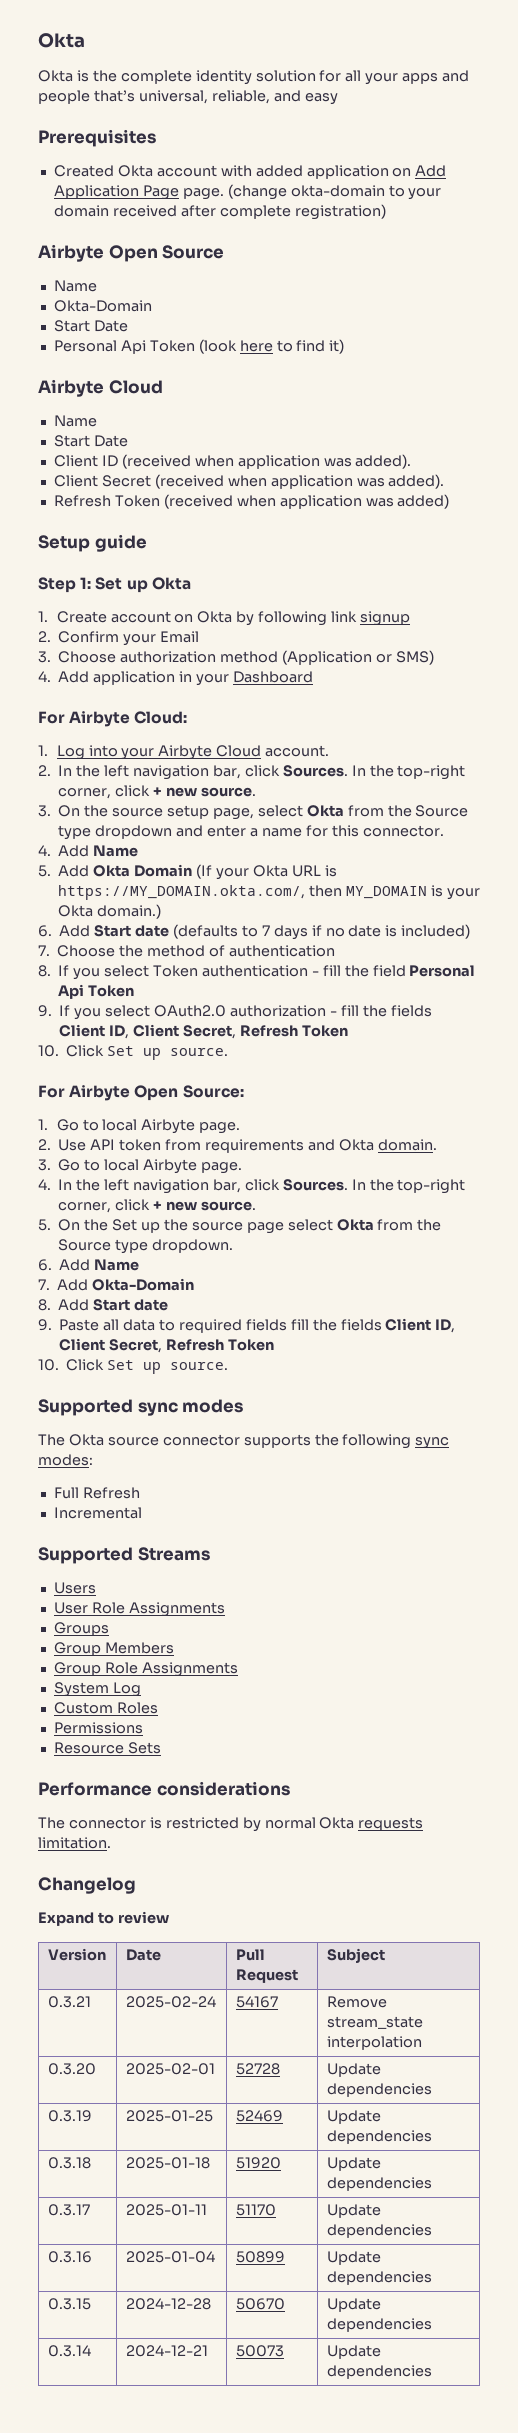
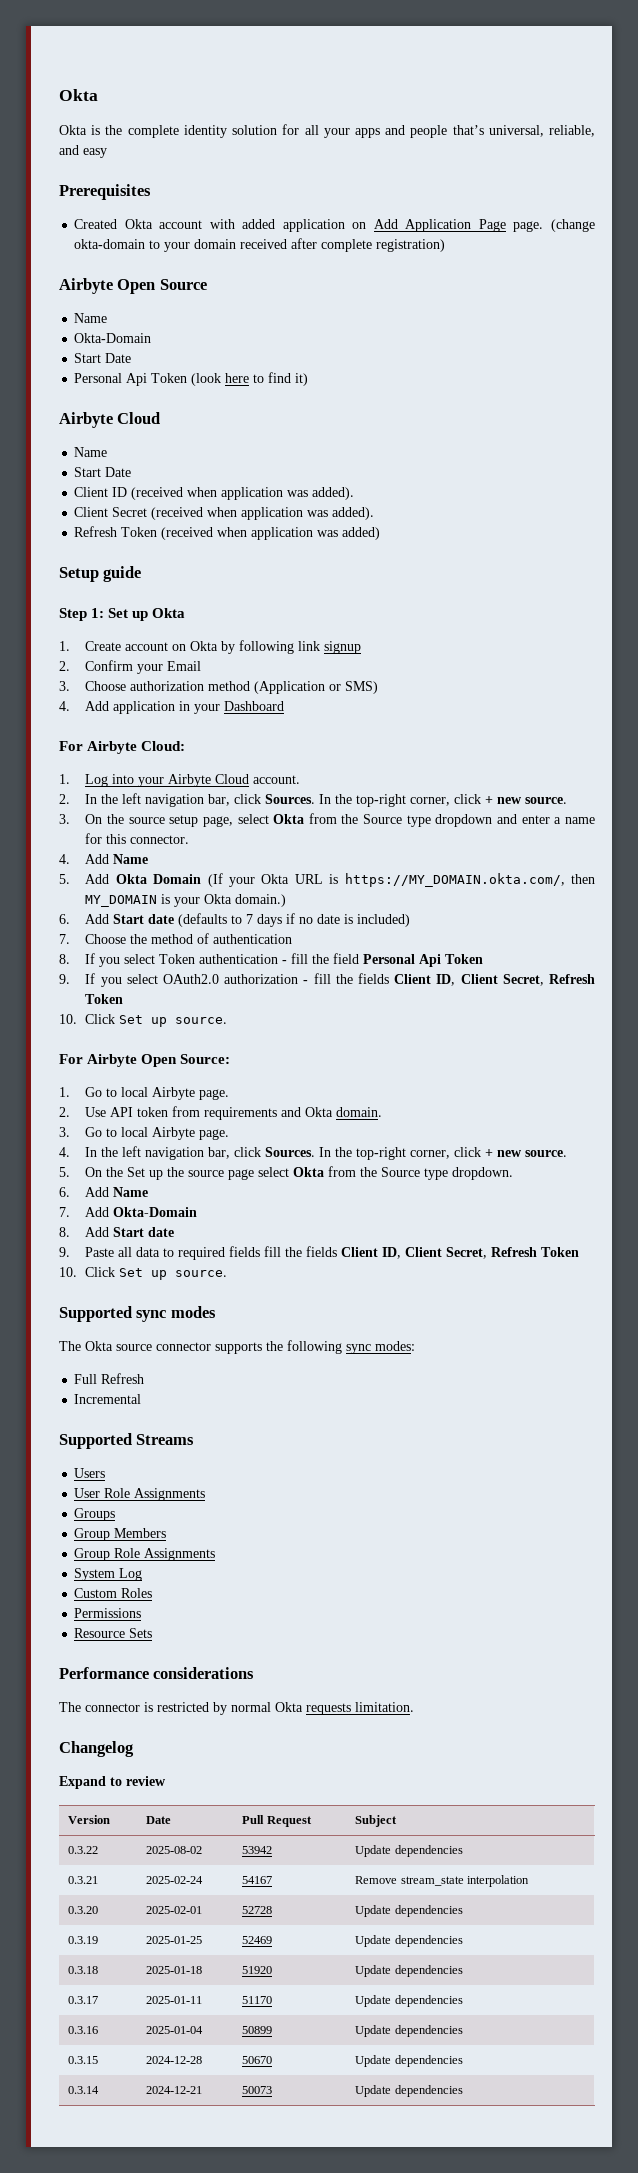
(385, 1955) none -> [68,1846,99,1854] [146,1846,203,1854] [242,1846,273,1854] [355,1845,463,1857] // 0.3.22 | 2025-08-02 | 53942 | Update dependencies

